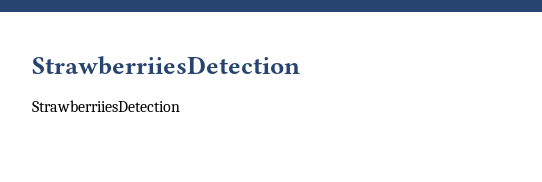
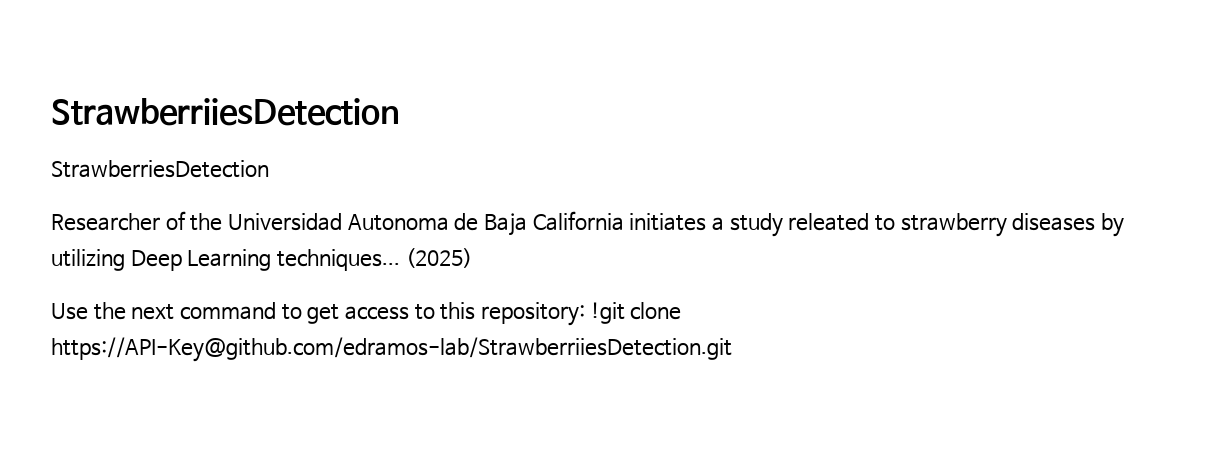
[32,100,180,112] StrawberriiesDetection -> [51,160,269,178] [51,211,1124,237] [51,248,472,271] [51,302,682,326] [51,337,732,362] StrawberriesDetection // Researcher of the Universidad Autonoma de Baja California initiates a study releated to strawberry diseases by utilizing Deep Learning techniques... (2025) // Use the next command to get access to this repository: !git clone https://API-Key@github.com/edramos-lab/StrawberriiesDetection.git

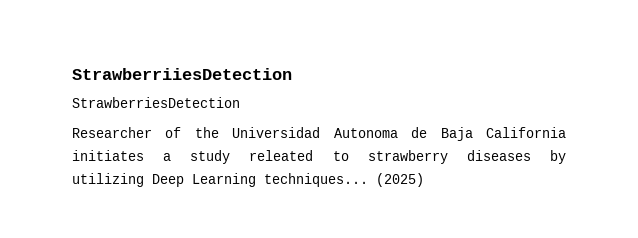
[51,302,682,326] [51,337,732,362] // Use the next command to get access to this repository: !git clone https://API-Key@github.com/edramos-lab/StrawberriiesDetection.git -> (424, 180) none

